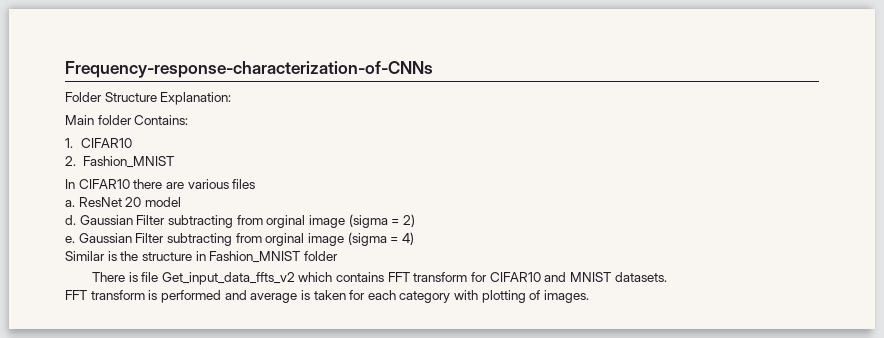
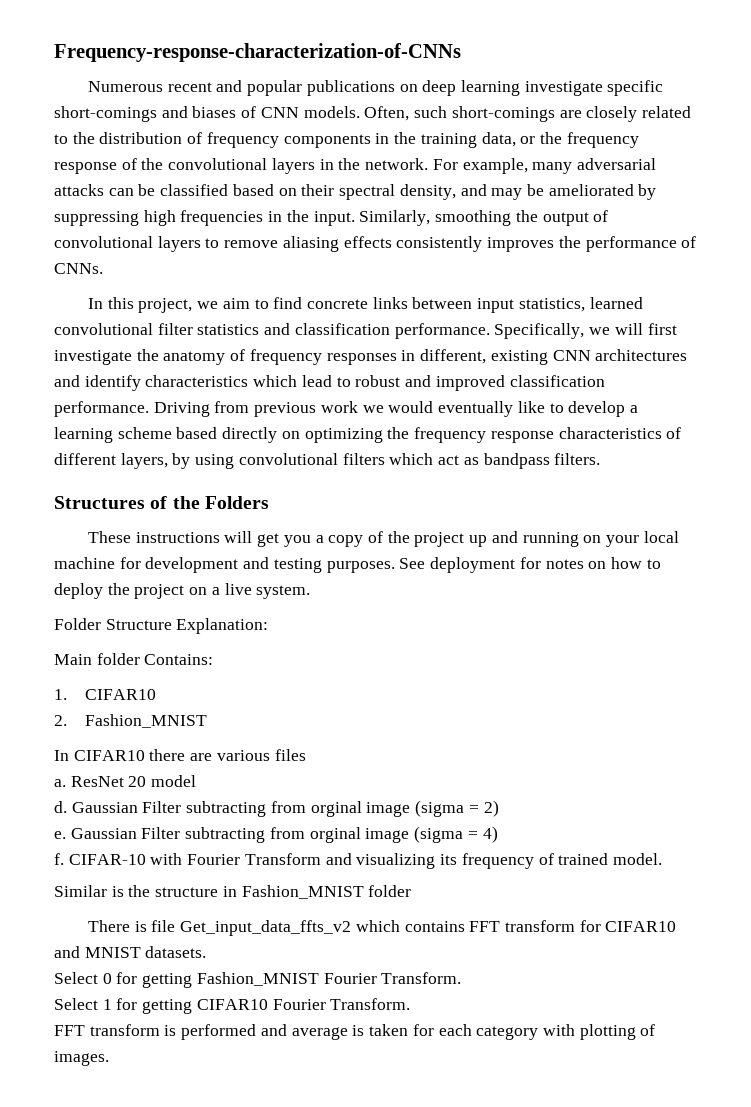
(433, 69) none -> [87,80,664,96] [54,106,691,122] [54,132,639,148] [54,158,656,174] [54,184,657,200] [54,210,609,226] [54,236,697,252] [54,263,103,274] [87,297,643,313] [54,323,677,339] [54,349,688,365] [54,375,605,391] [54,401,638,417] [54,427,682,443] [54,453,601,469] [54,496,269,509] [87,531,679,547] [54,557,661,573] [54,583,311,599] // Numerous recent and popular publications on deep learning investigate specific short-comings and biases of CNN models. Often, such short-comings are closely related to the distribution of frequency components in the training data, or the frequency response of the convolutional layers in the network. For example, many adversarial attacks can be classified based on their spectral density, and may be ameliorated by suppressing high frequencies in the input. Similarly, smoothing the output of convolutional layers to remove aliasing effects consistently improves the performance of CNNs. // In this project, we aim to find concrete links between input statistics, learned convolutional filter statistics and classification performance. Specifically, we will first investigate the anatomy of frequency responses in different, existing CNN architectures and identify characteristics which lead to robust and improved classification performance. Driving from previous work we would eventually like to develop a learning scheme based directly on optimizing the frequency response characteristics of different layers, by using convolutional filters which act as bandpass filters. // Structures of the Folders // These instructions will get you a copy of the project up and running on your local machine for development and testing purposes. See deployment for notes on how to deploy the project on a live system.
(414, 238) none -> [54,853,662,869] // f. CIFAR-10 with Fourier Transform and visualizing its frequency of trained model.
(667, 277) none -> [54,972,462,988] [54,998,411,1014] // Select 0 for getting Fashion_MNIST Fourier Transform. // Select 1 for getting CIFAR10 Fourier Transform.

